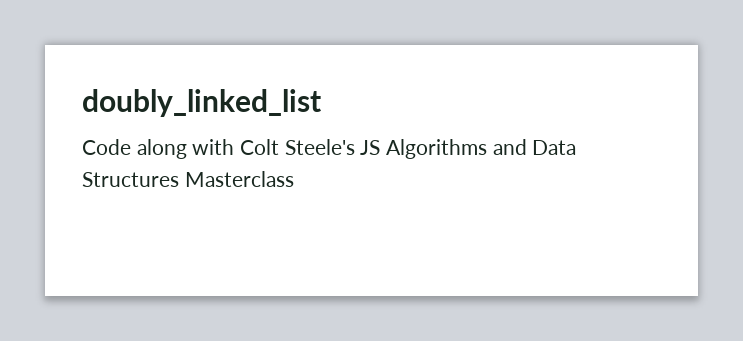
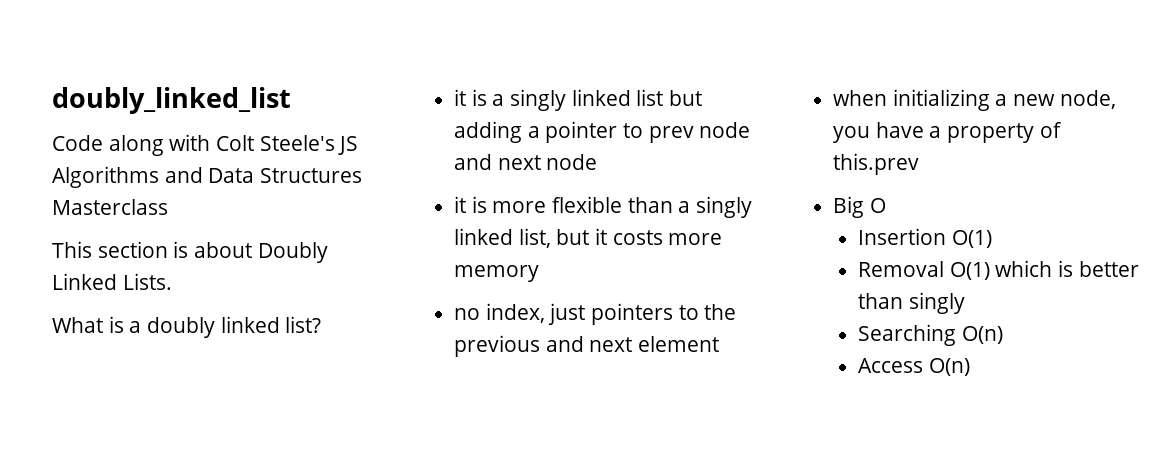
(294, 179) none -> [52,241,328,263] [52,273,172,290] [52,316,322,338] [454,89,703,111] [454,121,751,143] [454,154,598,170] [454,196,753,218] [454,228,723,248] [454,265,540,282] [454,303,737,325] [454,335,720,357] [833,89,1116,111] [833,122,1062,143] [833,153,920,175] [833,196,886,218] [857,228,992,248] [857,260,1139,280] [857,292,965,314] [857,324,1003,346] [857,358,970,376] // This section is about Doubly Linked Lists. // What is a doubly linked list? // it is a singly linked list but adding a pointer to prev node and next node // it is more flexible than a singly linked list, but it costs more memory // no index, just pointers to the previous and next element // when initializing a new node, you have a property of this.prev // Big O // Insertion O(1) // Removal O(1) which is better than singly // Searching O(n) // Access O(n)

